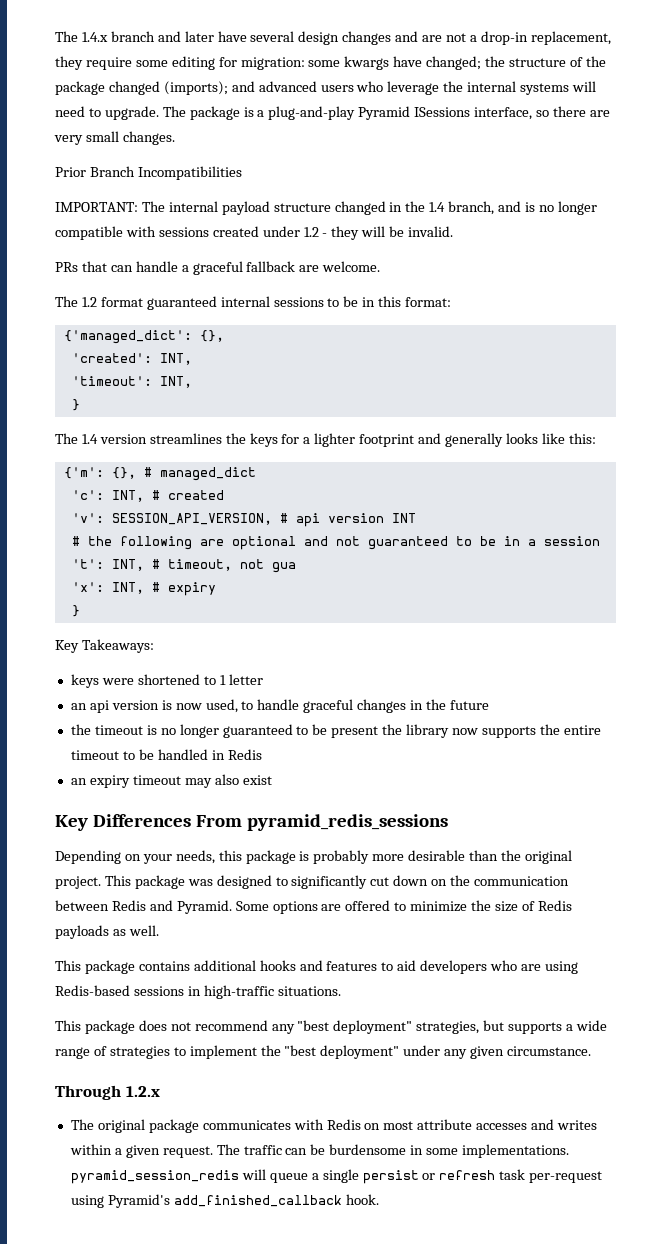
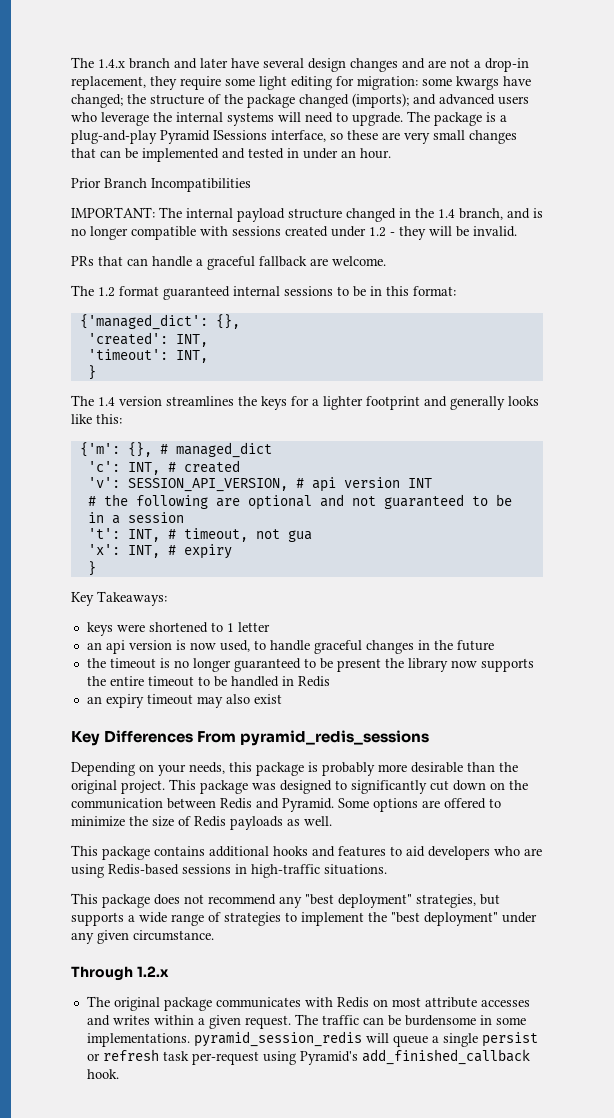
(168, 63) none -> [259,76,287,90] light
[552,106,586,117] there -> [347,130,378,140] these
[122,131,175,145] changes. -> [469,130,517,144] [71,148,391,162] changes that can be implemented and tested in under an hour.

